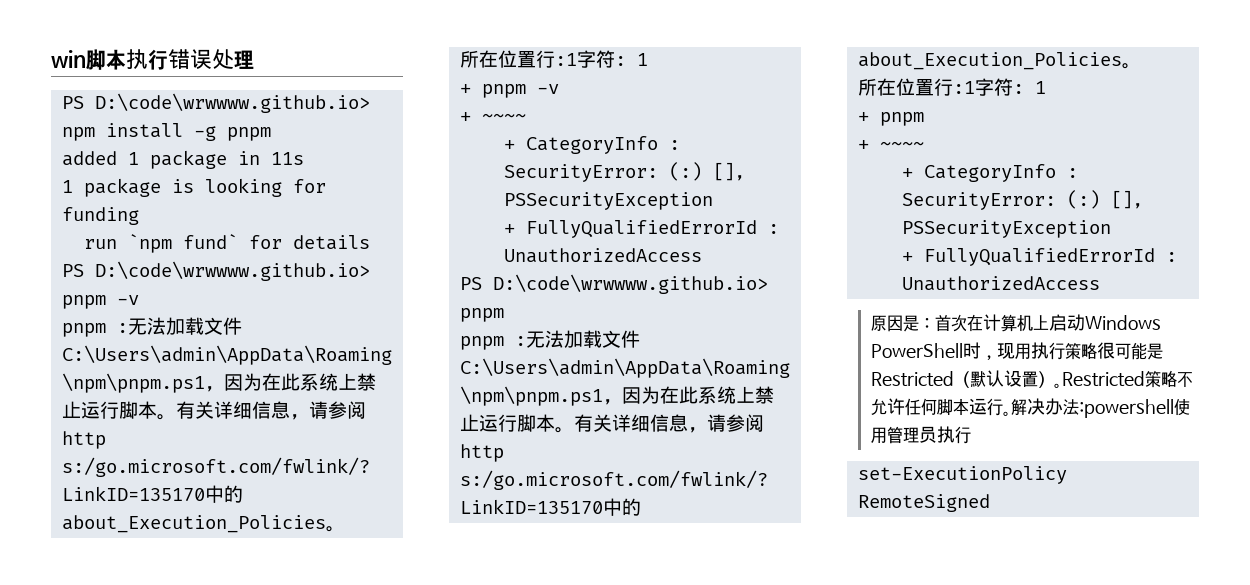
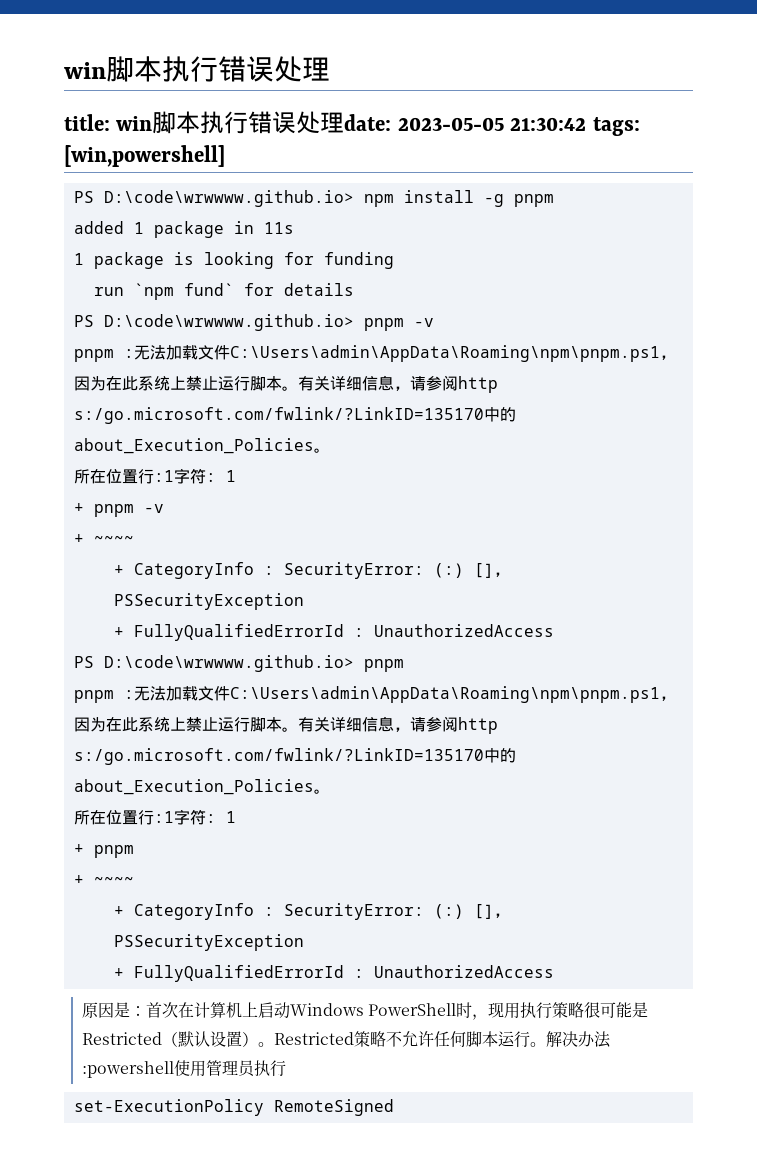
[51,49,254,70] win脚本执行错误处理 -> [64,56,330,82] [64,111,640,136] [64,145,225,167] win脚本执行错误处理 // title: win脚本执行错误处理date: 2023-05-05 21:30:42 tags: [win,powershell]

